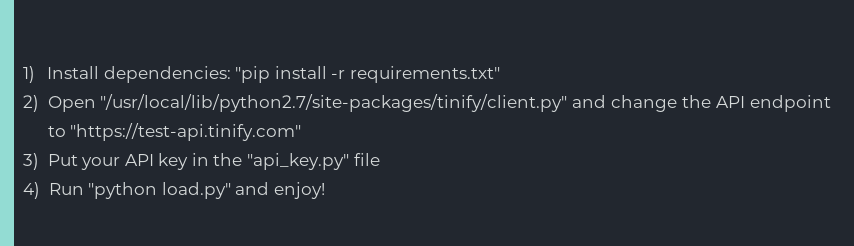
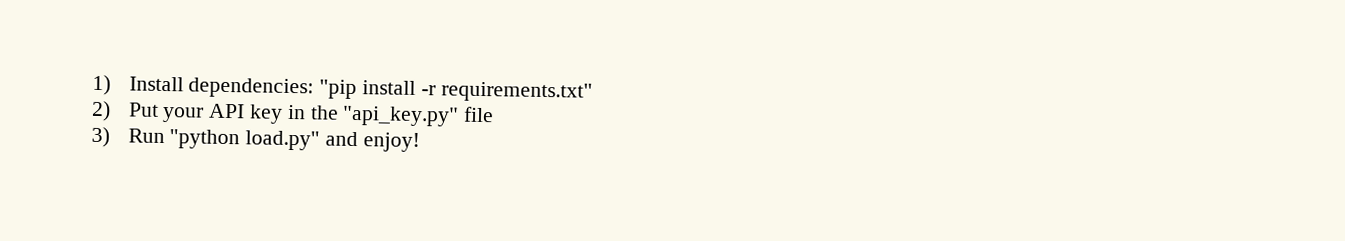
[47,94,831,112] [47,123,302,141] [23,153,39,170] Open "/usr/local/lib/python2.7/site-packages/tinify/client.py" and change the API endpoint to "https://test-api.tinify.com" // 3) -> (111, 111) none
[23,182,40,199] 4) -> [91,126,110,148] 3)

